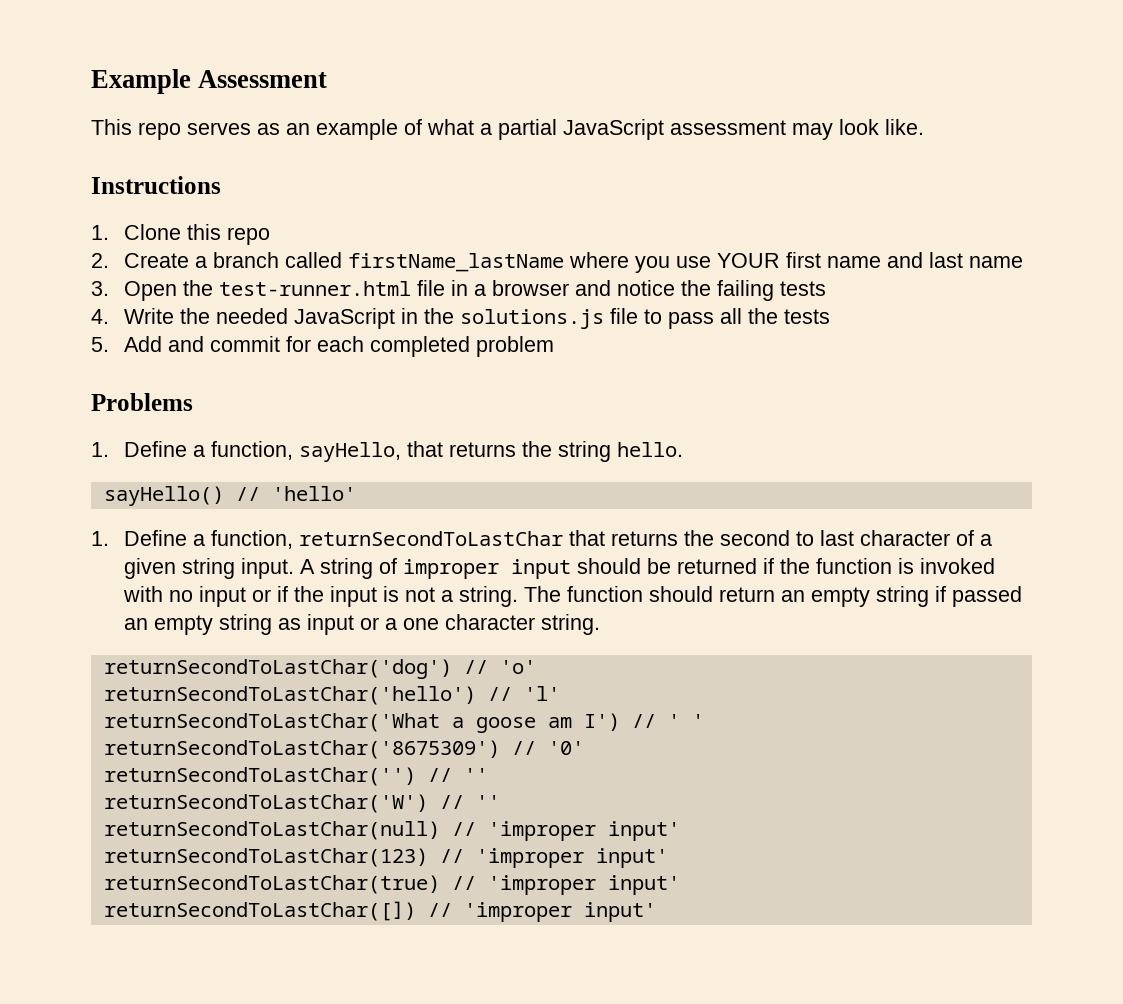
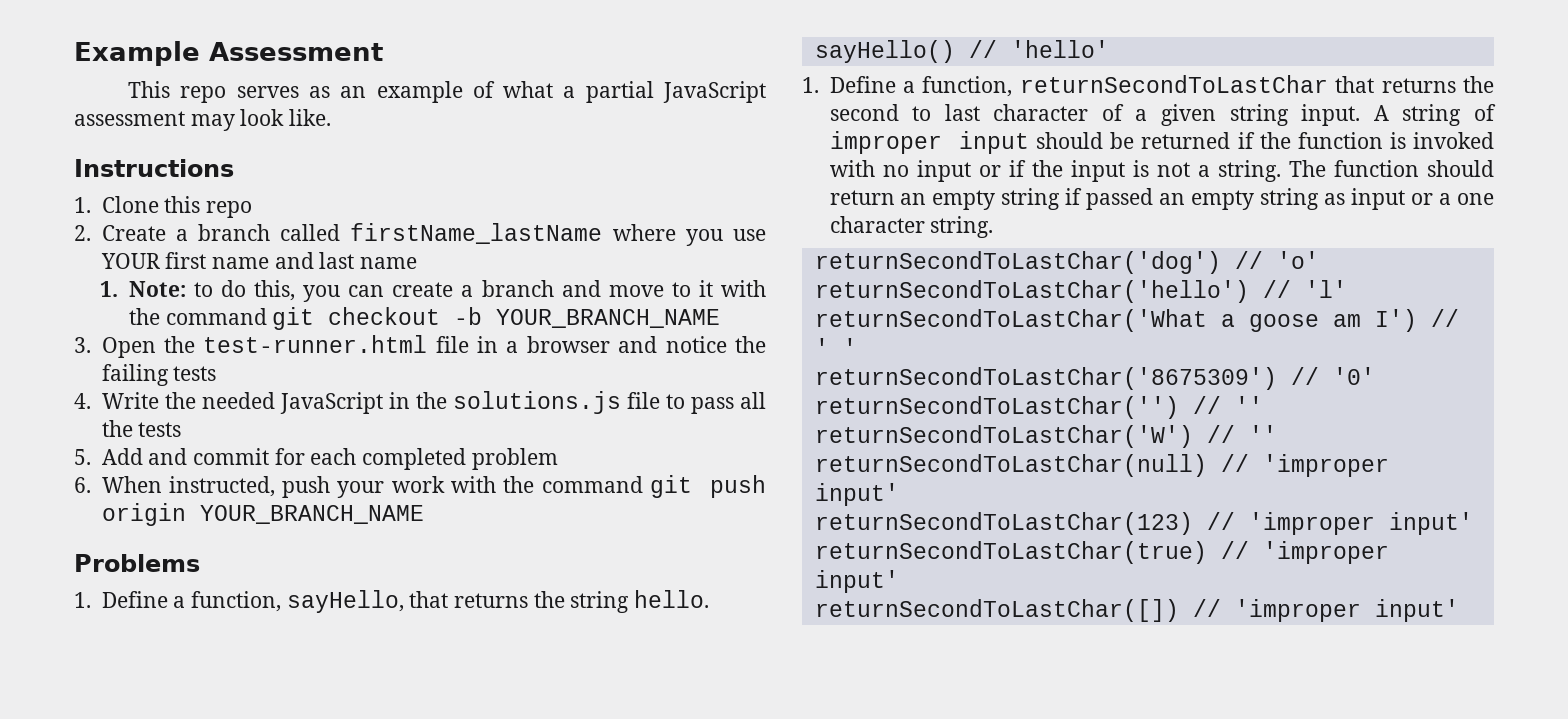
(1023, 262) none -> [100,280,766,302] [128,307,721,330] // 1. Note: to do this, you can create a branch and move to it with the command git checkout -b YOUR_BRANCH_NAME
(554, 346) none -> [74,475,766,498] [101,503,424,526] // 6. When instructed, push your work with the command git push origin YOUR_BRANCH_NAME

